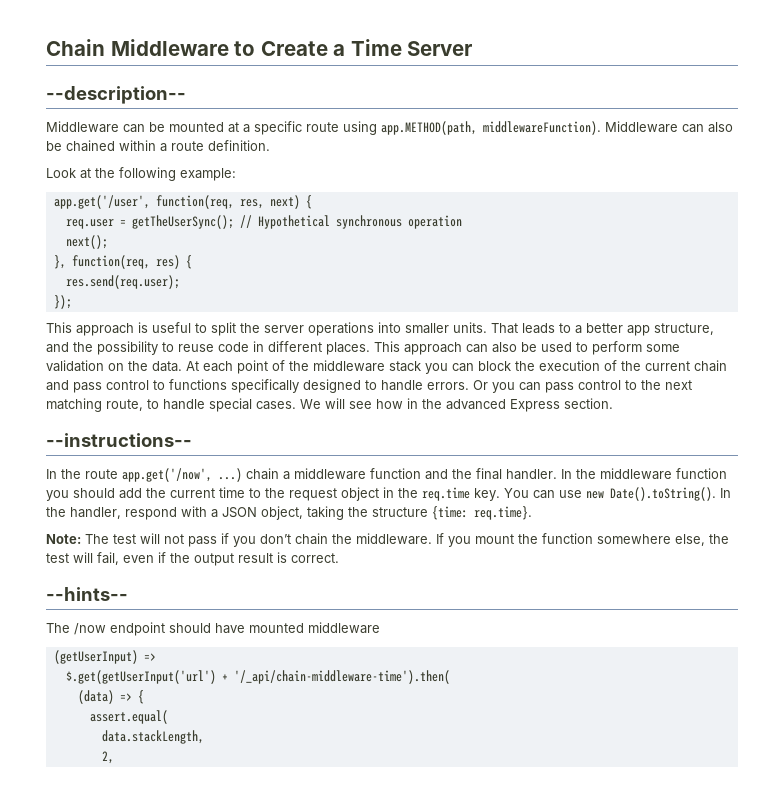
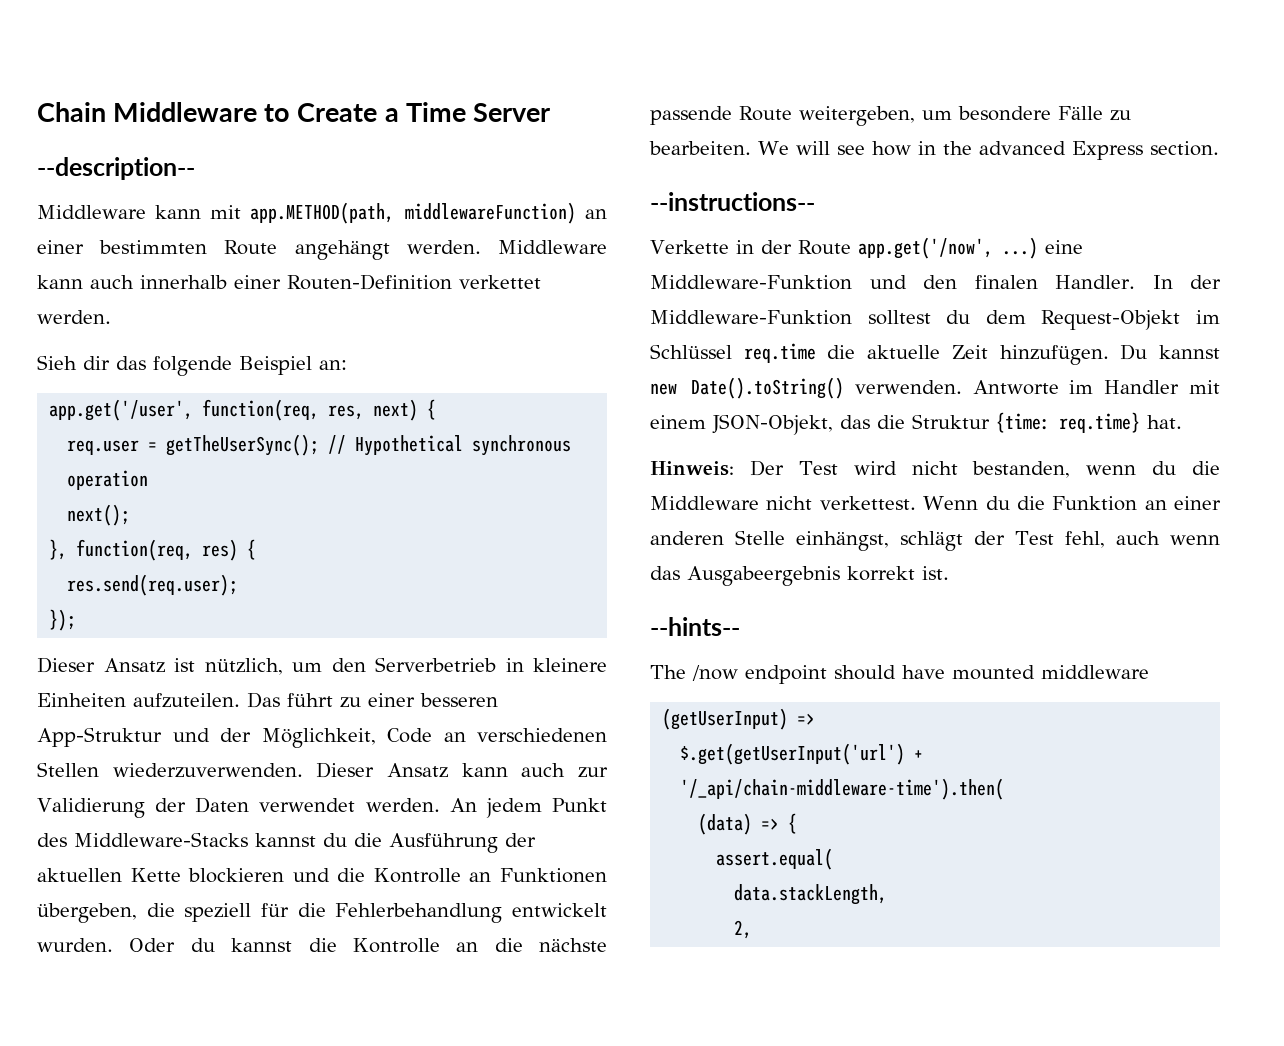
[123,121,733,135] [46,140,270,152] [46,167,236,181] can be mounted at a specific route using app.METHOD(path, middlewareFunction). Middleware can also be chained within a route definition. // Look at the following example: -> [154,202,607,224] [37,240,607,260] [37,274,541,290] [37,310,111,324] [37,355,347,376] kann mit app.METHOD(path, middlewareFunction) an einer bestimmten Route angehängt werden. Middleware kann auch innerhalb einer Routen-Definition verkettet werden. // Sieh dir das folgende Beispiel an:
[46,322,714,336] [46,341,680,355] [46,360,727,374] [46,379,692,393] [46,398,296,412] This approach is useful to split the server operations into smaller units. That leads to a better app structure, and the possibility to reuse code in different places. This approach can also be used to perform some validation on the data. At each point of the middleware stack you can block the execution of the current chain and pass control to functions specifically designed to handle errors. Or you can pass control to the next matching route, to handle special cases. -> [37,657,607,675] [37,692,498,708] [37,727,607,748] [37,762,609,778] [37,797,607,818] [37,832,536,853] [37,868,607,883] [37,903,607,923] [37,938,607,953] [650,106,1131,126] [649,141,751,155] Dieser Ansatz ist nützlich, um den Serverbetrieb in kleinere Einheiten aufzuteilen. Das führt zu einer besseren App-Struktur und der Möglichkeit, Code an verschiedenen Stellen wiederzuverwenden. Dieser Ansatz kann auch zur Validierung der Daten verwendet werden. An jedem Punkt des Middleware-Stacks kannst du die Ausführung der aktuellen Kette blockieren und die Kontrolle an Funktionen übergeben, die speziell für die Fehlerbehandlung entwickelt wurden. Oder du kannst die Kontrolle an die nächste passende Route weitergeben, um besondere Fälle zu bearbeiten.
[46,468,727,482] [46,487,731,501] [46,506,532,520] [46,533,729,547] [46,552,339,566] In the route app.get('/now', ...) chain a middleware function and the final handler. In the middleware function you should add the current time to the request object in the req.time key. You can use new Date().toString(). In the handler, respond with a JSON object, taking the structure {time: req.time}. // Note: The test will not pass if you don’t chain the middleware. If you mount the function somewhere else, the test will fail, even if the output result is correct. -> [650,237,1083,259] [650,275,1221,290] [650,310,1220,330] [650,343,1220,365] [650,377,1220,399] [650,412,1182,435] [650,460,1220,478] [650,496,1221,511] [650,530,1220,551] [650,566,949,586] Verkette in der Route app.get('/now', ...) eine Middleware-Funktion und den finalen Handler. In der Middleware-Funktion solltest du dem Request-Objekt im Schlüssel req.time die aktuelle Zeit hinzufügen. Du kannst new Date().toString() verwenden. Antworte im Handler mit einem JSON-Objekt, das die Struktur {time: req.time} hat. // Hinweis: Der Test wird nicht bestanden, wenn du die Middleware nicht verkettest. Wenn du die Funktion an einer anderen Stelle einhängst, schlägt der Test fehl, auch wenn das Ausgabeergebnis korrekt ist.

